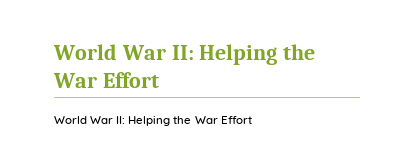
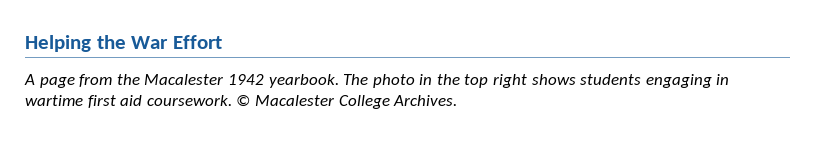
[53,44,194,60] World War II: -> (25, 43) none
[54,116,252,126] World War II: Helping the War Effort -> [24,74,730,88] [25,95,458,109] A page from the Macalester 1942 yearbook. The photo in the top right shows students engaging in wartime first aid coursework. © Macalester College Archives.

